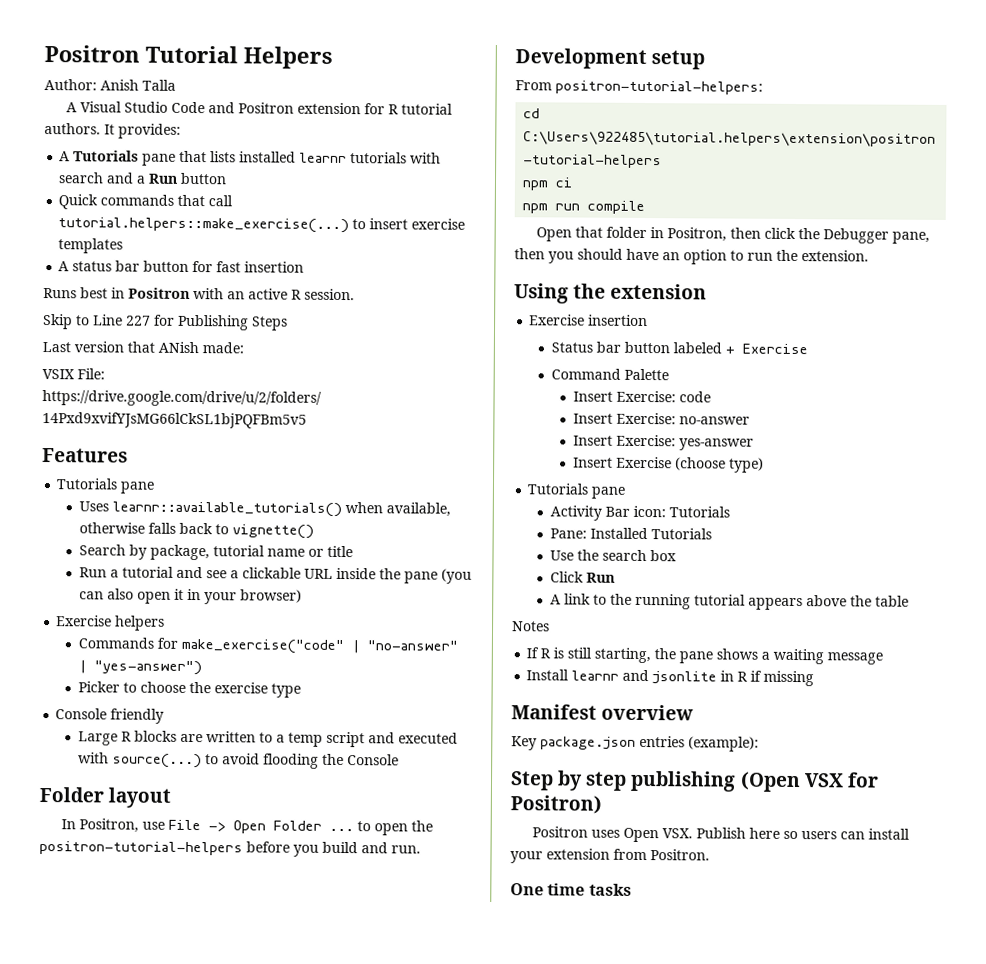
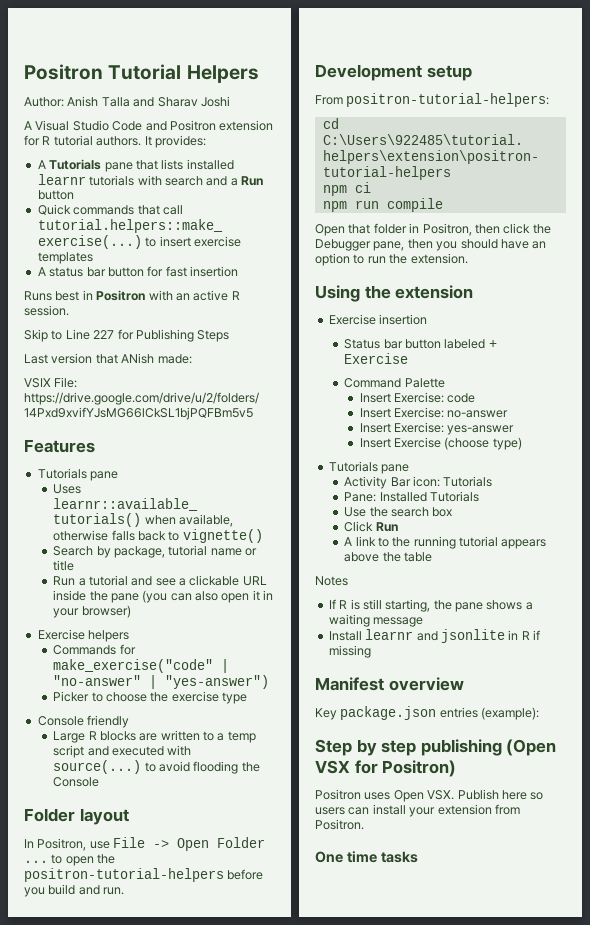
(176, 85) none -> [133,96,230,107] and Sharav Joshi

